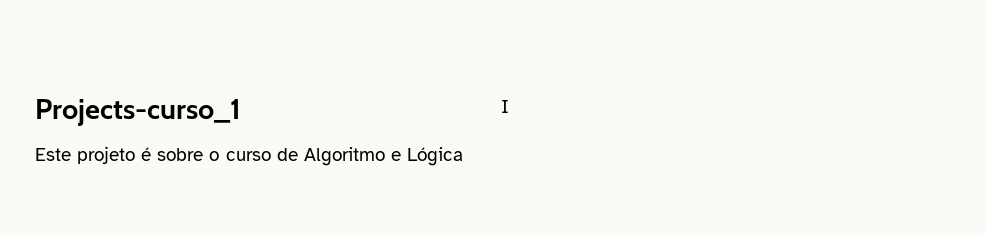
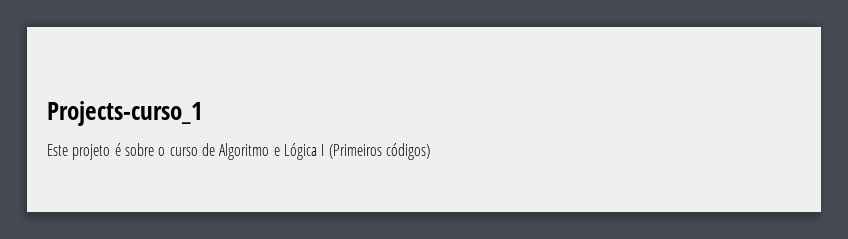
(509, 106) none -> [328,143,430,160] (Primeiros códigos)

